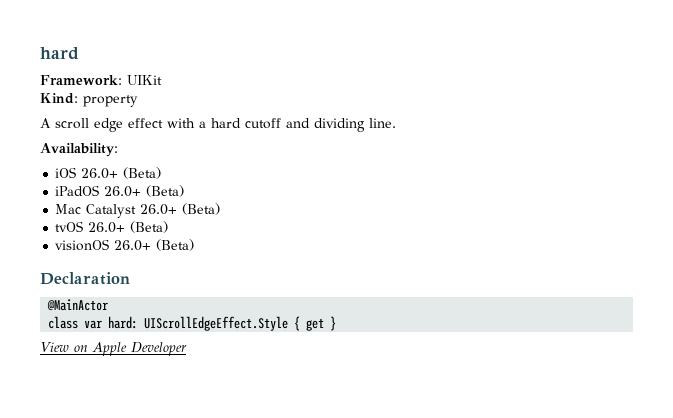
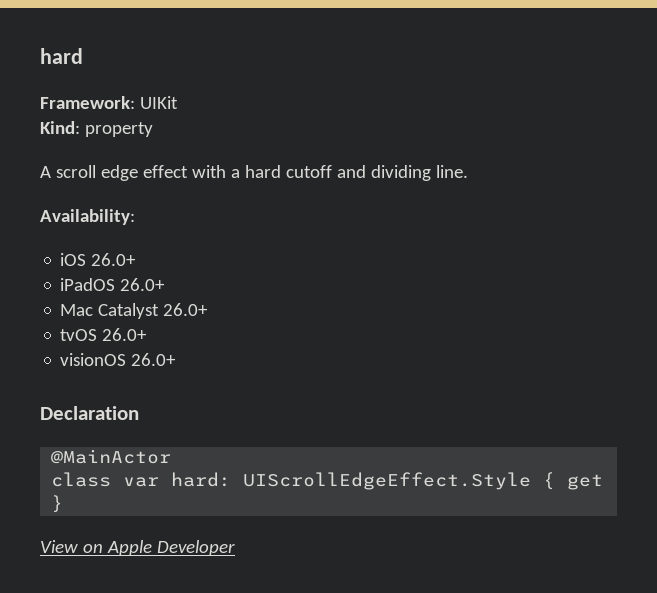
[123,167,162,179] (Beta) -> (137, 259) none
[146,185,185,197] (Beta) -> (166, 284) none
[182,203,221,215] (Beta) -> (209, 309) none
[130,221,169,233] (Beta) -> (148, 334) none
[156,239,195,251] (Beta) -> (177, 359) none

